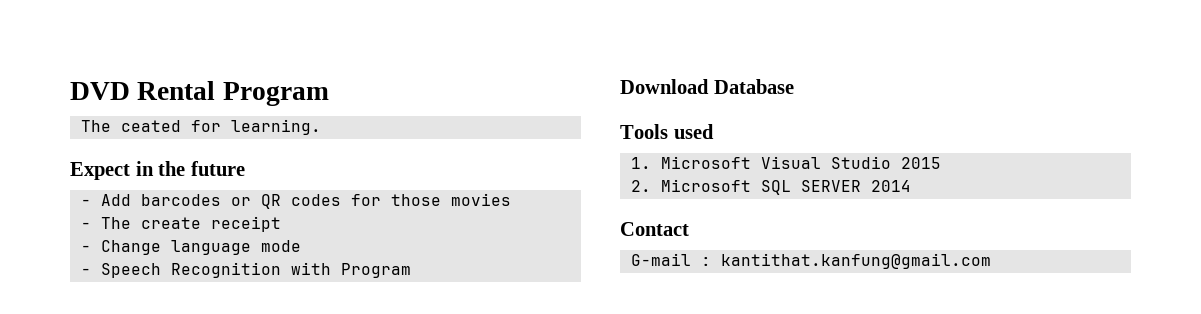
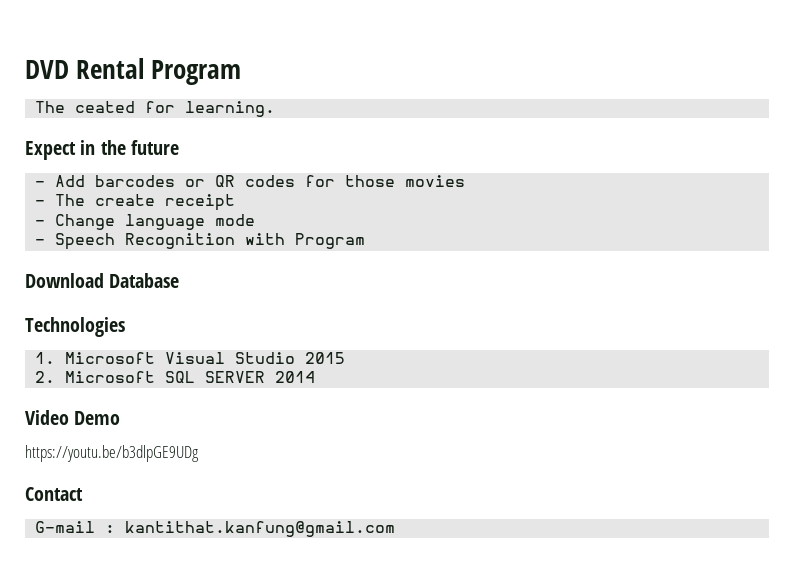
[620,124,714,139] Tools used -> [25,317,125,337] Technologies
(911, 186) none -> [25,410,121,425] [25,445,199,462] // Video Demo // https://youtu.be/b3dlpGE9UDg

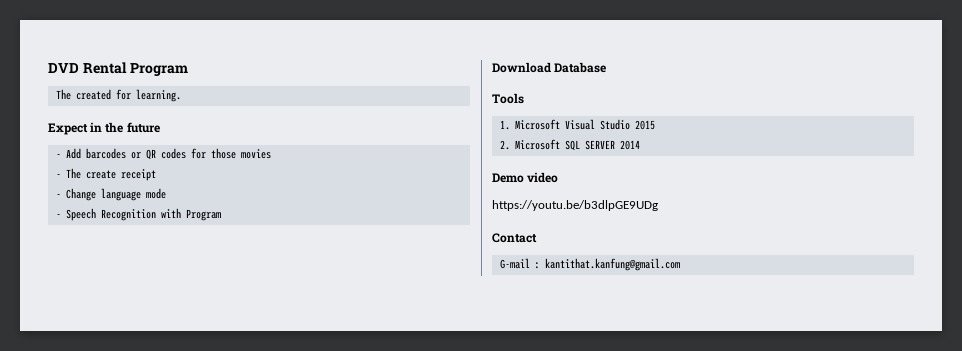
[75,101,136,113] ceated -> [75,89,111,100] created
[25,317,125,337] Technologies -> [492,93,524,104] Tools
[25,410,69,425] Video -> (640, 145) none
(121, 418) none -> [527,172,559,183] video

